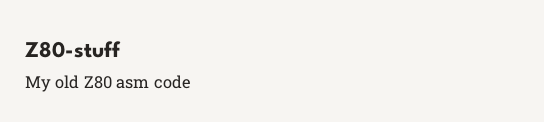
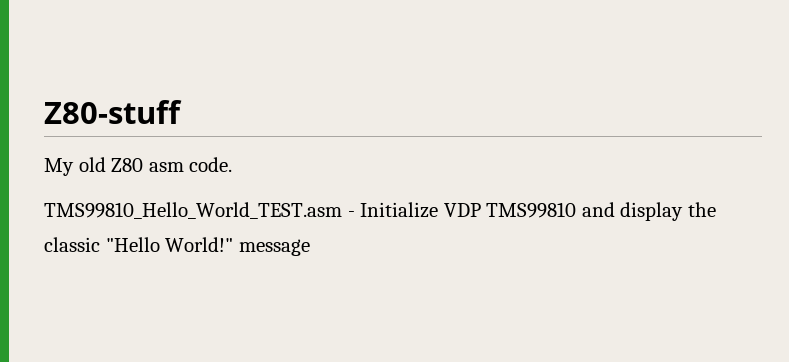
[153,75,191,89] code -> [189,157,233,172] [44,202,716,221] [44,237,310,256] code. // TMS99810_Hello_World_TEST.asm - Initialize VDP TMS99810 and display the classic "Hello World!" message

